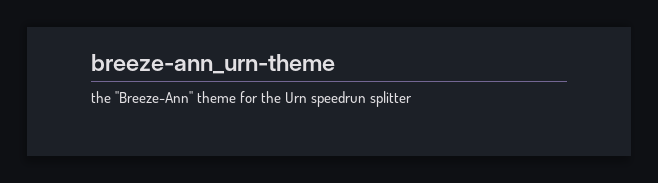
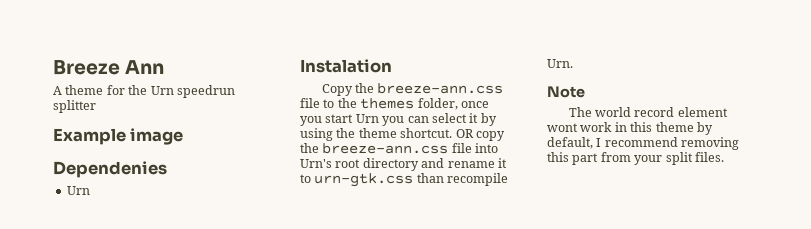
[91,54,335,74] [91,91,194,103] breeze-ann_urn-theme // the "Breeze-Ann" -> [53,60,165,75] [53,86,62,95] Breeze Ann // A
(413, 99) none -> [53,128,184,145] [53,161,167,178] [66,186,90,195] [300,59,392,73] [321,83,504,96] [300,98,489,110] [300,113,497,126] [300,128,505,141] [300,143,499,154] [300,158,507,171] [300,173,509,187] [547,59,573,68] [547,86,585,98] [568,107,728,117] [547,122,713,135] [547,137,740,150] [547,152,724,165] // Example image // Dependenies // Urn // Instalation // Copy the breeze-ann.css file to the themes folder, once you start Urn you can select it by using the theme shortcut. OR copy the breeze-ann.css file into Urn's root directory and rename it to urn-gtk.css than recompile Urn. // Note // The world record element wont work in this theme by default, I recommend removing this part from your split files.

